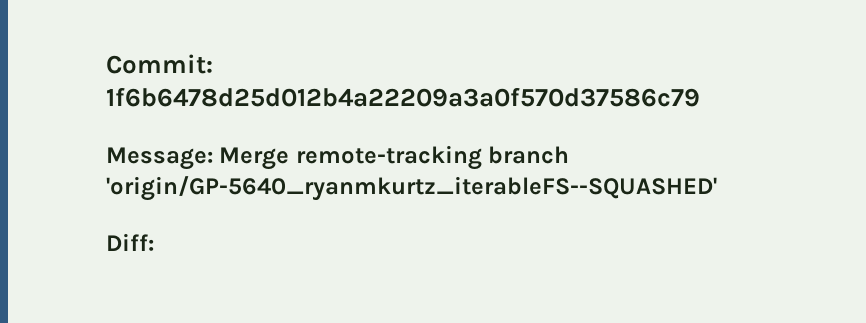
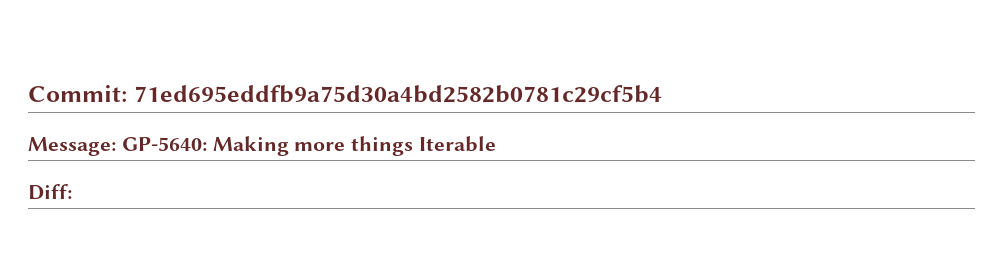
[106,87,700,107] 1f6b6478d25d012b4a22209a3a0f570d37586c79 -> [133,85,662,103] 71ed695eddfb9a75d30a4bd2582b0781c29cf5b4
[219,145,570,170] [106,176,717,201] Merge remote-tracking branch 'origin/GP-5640_ryanmkurtz_iterableFS--SQUASHED' -> [121,136,497,156] GP-5640: Making more things Iterable

